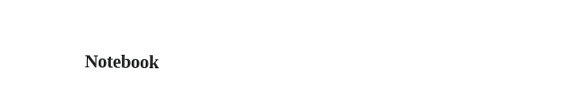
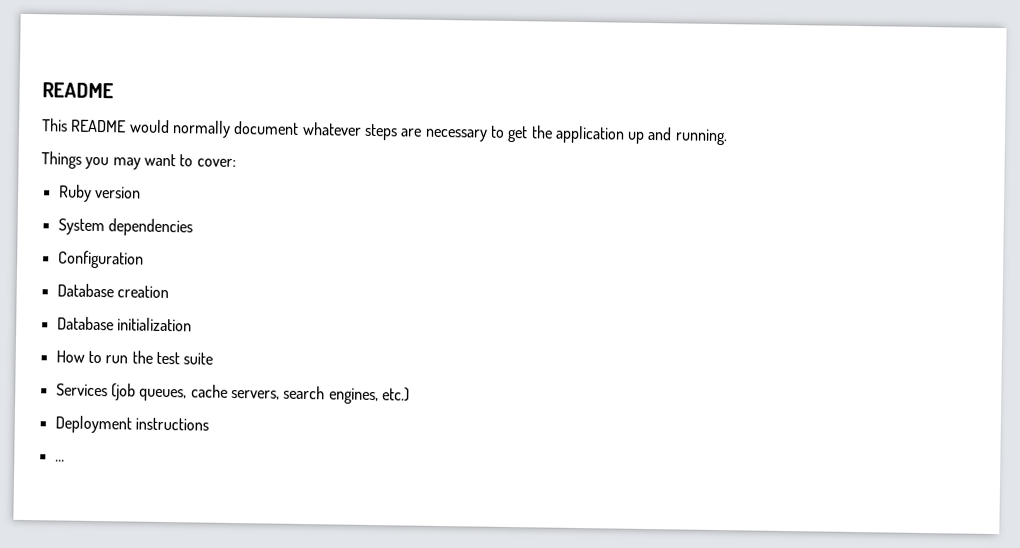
[84,54,160,69] Notebook -> [42,82,114,99] [42,118,728,146] [41,151,236,170] [58,184,141,202] [57,218,193,237] [57,250,144,269] [56,283,169,299] [56,316,192,332] [55,350,214,365] [55,383,410,405] [54,415,209,434] [54,459,65,462] README // This README would normally document whatever steps are necessary to get the application up and running. // Things you may want to cover: // Ruby version // System dependencies // Configuration // Database creation // Database initialization // How to run the test suite // Services (job queues, cache servers, search engines, etc.) // Deployment instructions // ...

